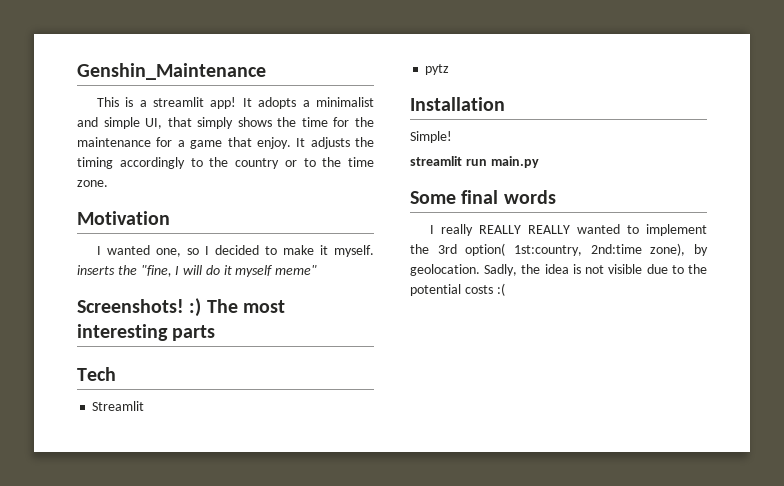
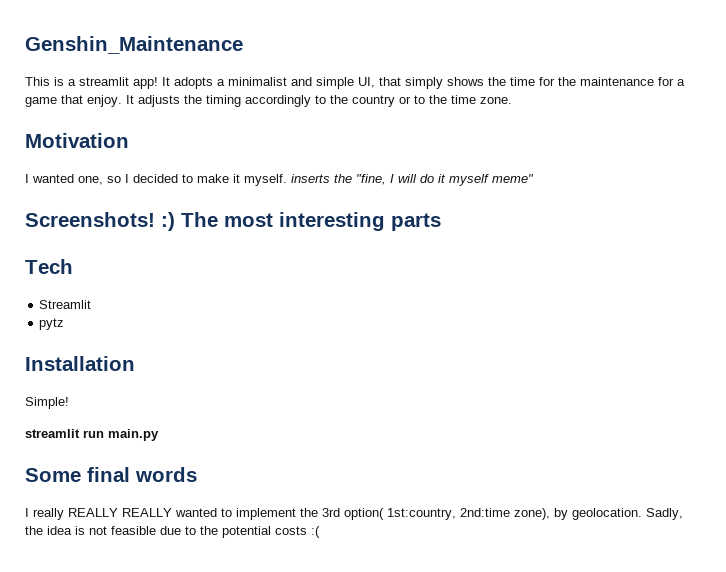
[608,264,643,274] visible -> [111,526,156,535] feasible

